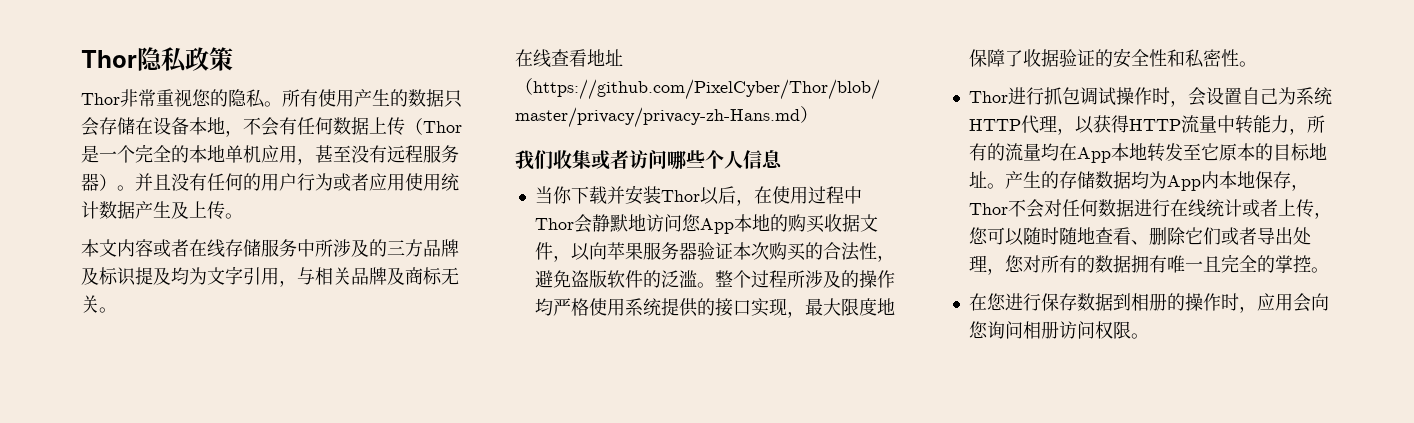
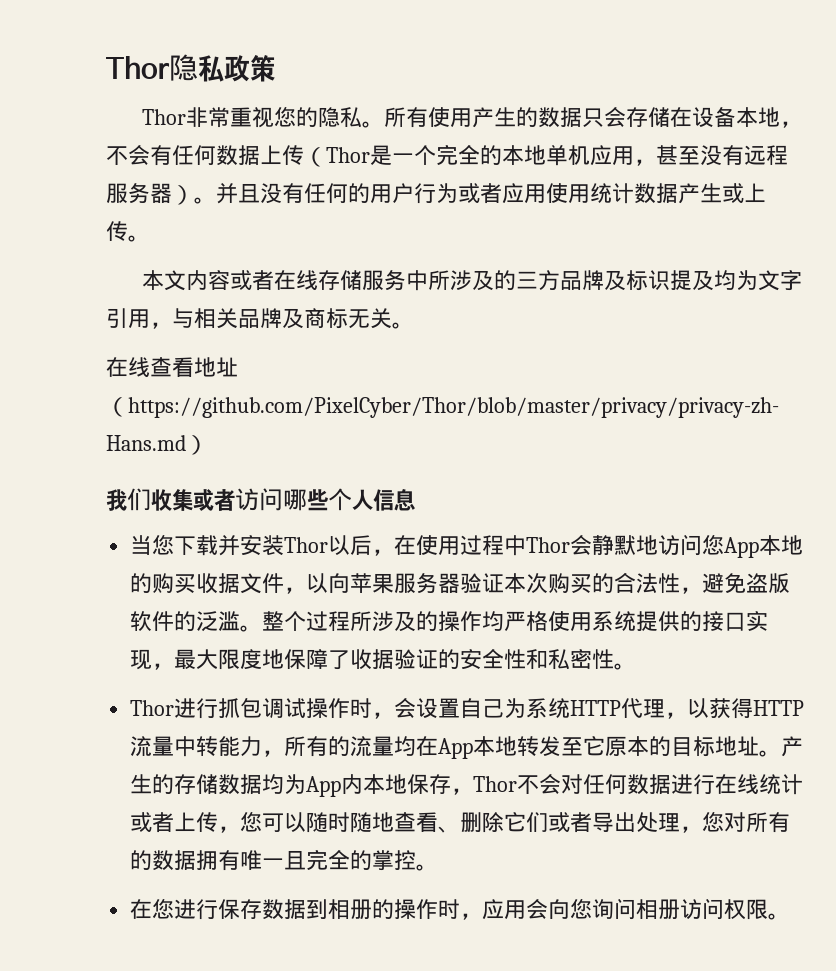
[171,201,189,219] 及 -> [722,183,744,203] 或
[552,186,572,204] 你 -> [152,534,175,555] 您

